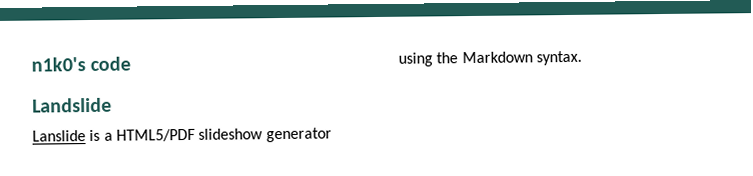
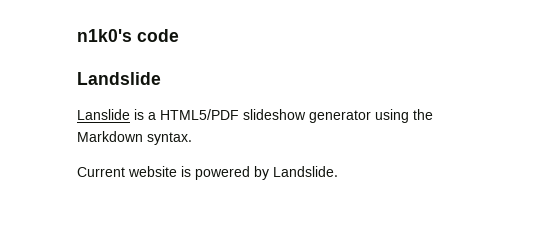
(582, 58) none -> [77,166,338,180] // Current website is powered by Landslide.

